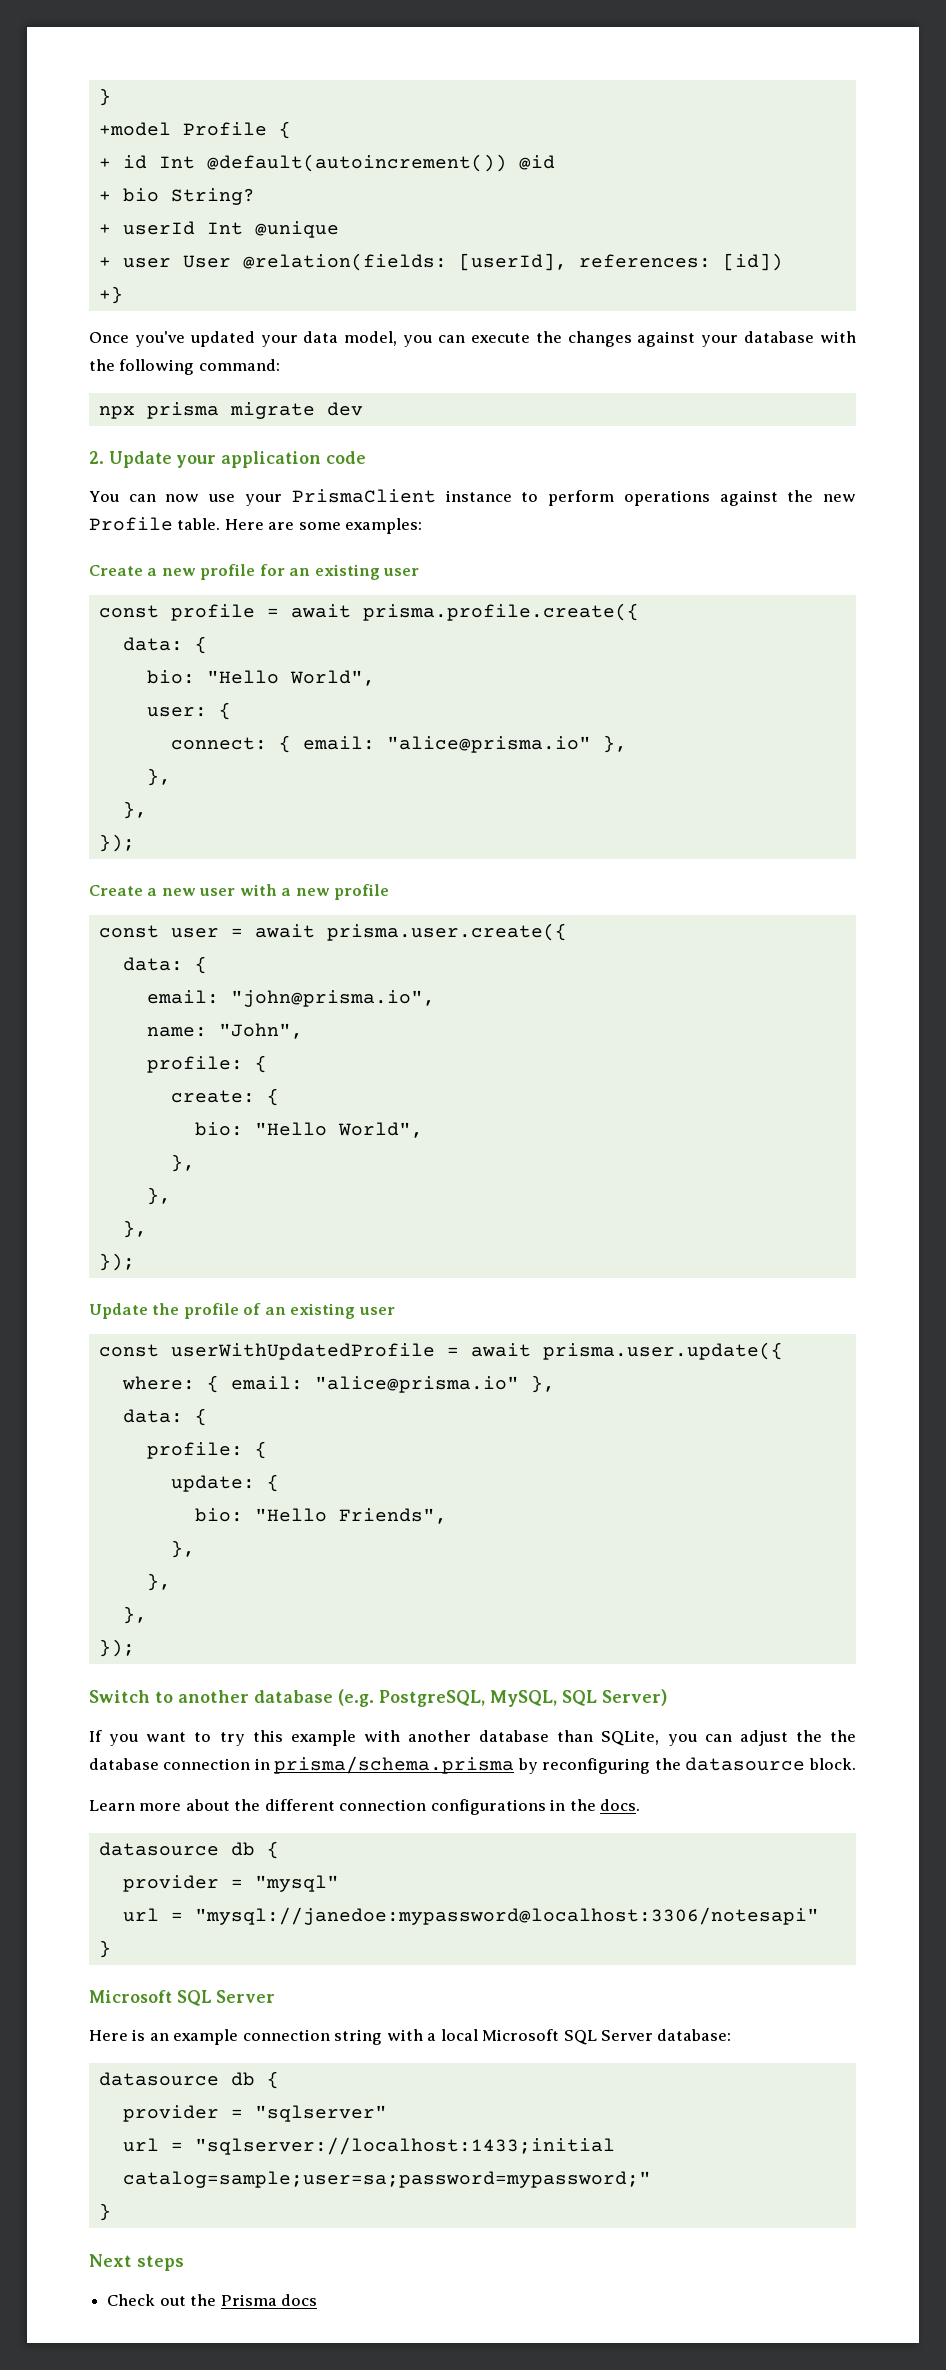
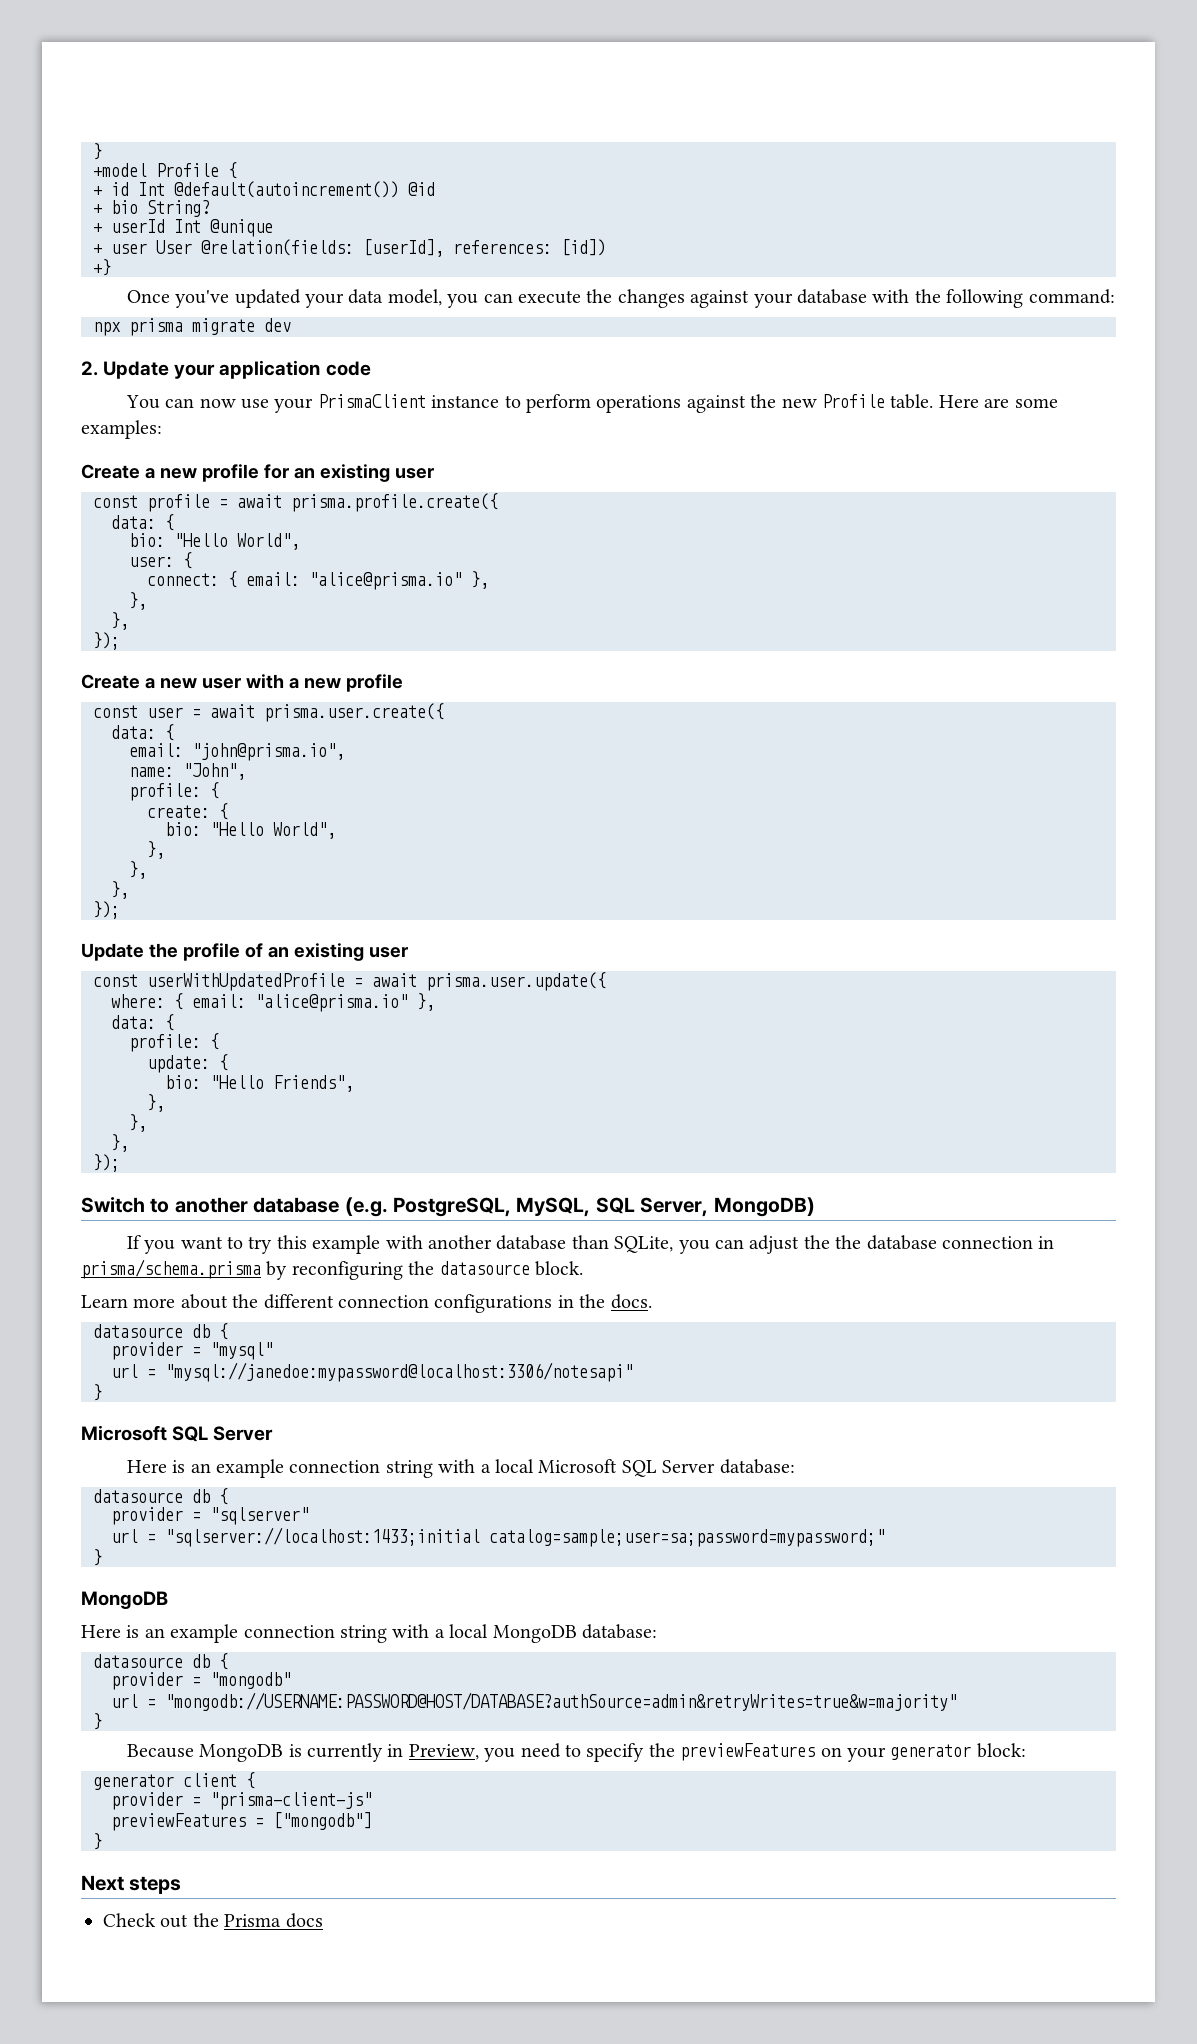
[602,1689,667,1706] Server) -> [640,1197,815,1217] Server, MongoDB)
(111, 2212) none -> [81,1591,168,1609] [81,1624,657,1643] [93,1653,228,1670] [111,1672,291,1690] [111,1692,957,1711] [93,1713,102,1730] [126,1743,1026,1762] [93,1772,255,1790] [111,1792,372,1810] [111,1812,372,1831] [93,1833,102,1850] // MongoDB // Here is an example connection string with a local MongoDB database: // datasource db { // provider = "mongodb" // url = "mongodb://USERNAME:PASSWORD@HOST/DATABASE?authSource=admin&retryWrites=true&w=majority" // } // Because MongoDB is currently in Preview, you need to specify the previewFeatures on your generator block: // generator client { // provider = "prisma-client-js" // previewFeatures = ["mongodb"] // }

